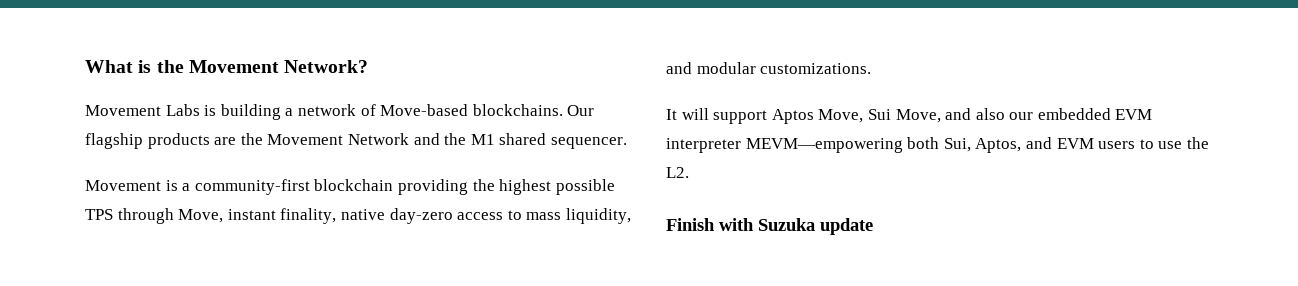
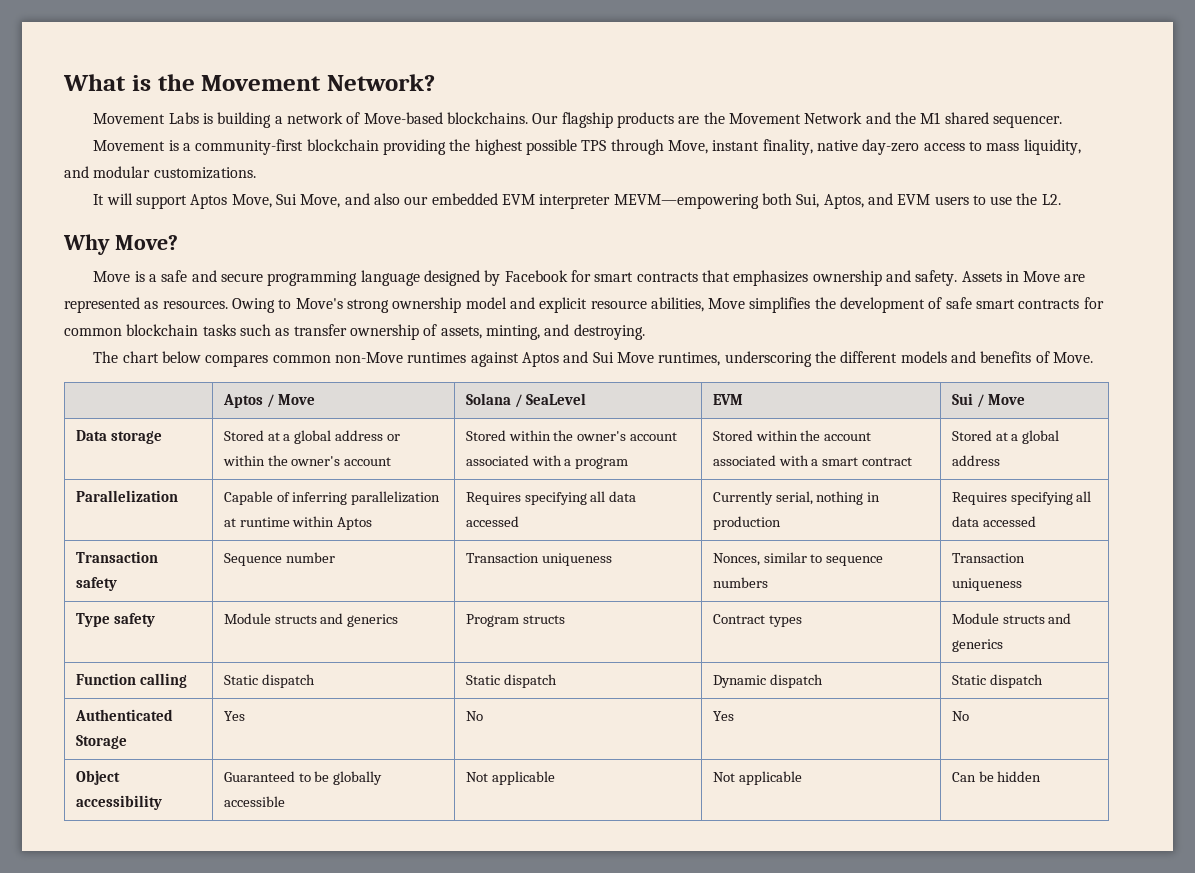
[666,218,873,235] Finish with Suzuka update -> [63,234,178,255] [93,270,1086,286] [64,297,1104,313] [64,324,645,340] [93,351,1093,367] [222,394,316,408] [465,393,587,408] [712,394,743,405] [951,393,1026,408] [75,430,162,444] [223,430,401,444] [222,455,392,466] [465,430,678,441] [465,455,629,469] [712,430,872,441] [712,455,913,466] [951,430,1060,444] [951,455,1000,466] [75,490,178,502] [223,491,441,505] [223,516,373,530] [465,491,637,505] [465,516,519,527] [712,491,881,505] [712,516,781,530] [951,491,1092,505] [951,516,1036,527] [75,551,158,563] [75,577,117,591] [223,552,335,566] [465,553,612,566] [712,552,884,566] [712,577,768,588] [951,553,1025,563] [951,578,1022,591] [75,613,155,627] [223,613,399,627] [465,614,565,627] [712,614,802,627] [951,613,1072,624] [951,639,1003,652] [75,673,187,688] [223,674,315,688] [465,674,557,688] [712,674,823,688] [951,674,1043,688] [74,709,173,721] [75,735,127,749] [223,711,245,721] [465,711,483,721] [712,711,734,721] [951,711,969,721] [75,770,120,785] [75,795,162,810] [223,771,383,785] [223,796,285,807] [465,771,555,785] [712,771,802,785] [951,771,1042,782] Why Move? // Move is a safe and secure programming language designed by Facebook for smart contracts that emphasizes ownership and safety. Assets in Move are represented as resources. Owing to Move's strong ownership model and explicit resource abilities, Move simplifies the development of safe smart contracts for common blockchain tasks such as transfer ownership of assets, minting, and destroying. // The chart below compares common non-Move runtimes against Aptos and Sui Move runtimes, underscoring the different models and benefits of Move. // | Aptos / Move | Solana / SeaLevel | EVM | Sui / Move // Data storage | Stored at a global address or within the owner's account | Stored within the owner's account associated with a program | Stored within the account associated with a smart contract | Stored at a global address // Parallelization | Capable of inferring parallelization at runtime within Aptos | Requires specifying all data accessed | Currently serial, nothing in production | Requires specifying all data accessed // Transaction safety | Sequence number | Transaction uniqueness | Nonces, similar to sequence numbers | Transaction uniqueness // Type safety | Module structs and generics | Program structs | Contract types | Module structs and generics // Function calling | Static dispatch | Static dispatch | Dynamic dispatch | Static dispatch // Authenticated Storage | Yes | No | Yes | No // Object accessibility | Guaranteed to be globally accessible | Not applicable | Not applicable | Can be hidden

